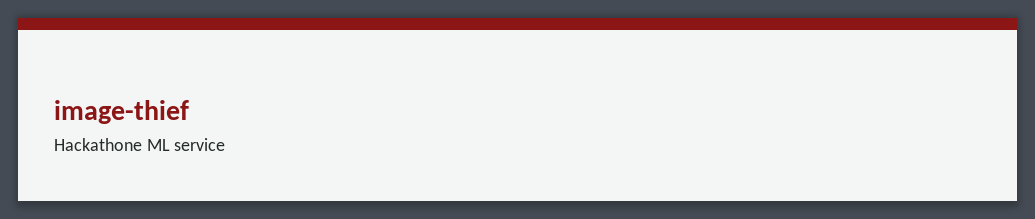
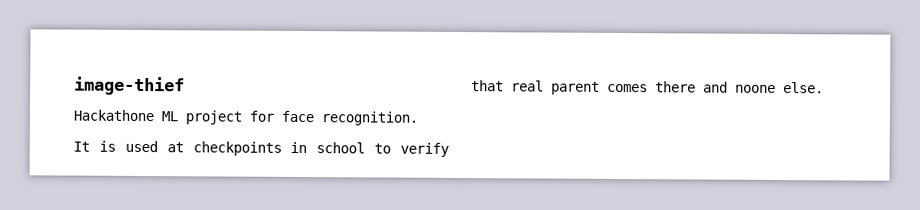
[174,138,226,151] service -> [185,110,418,126] [73,140,449,157] [471,80,824,95] project for face recognition. // It is used at checkpoints in school to verify that real parent comes there and noone else.

